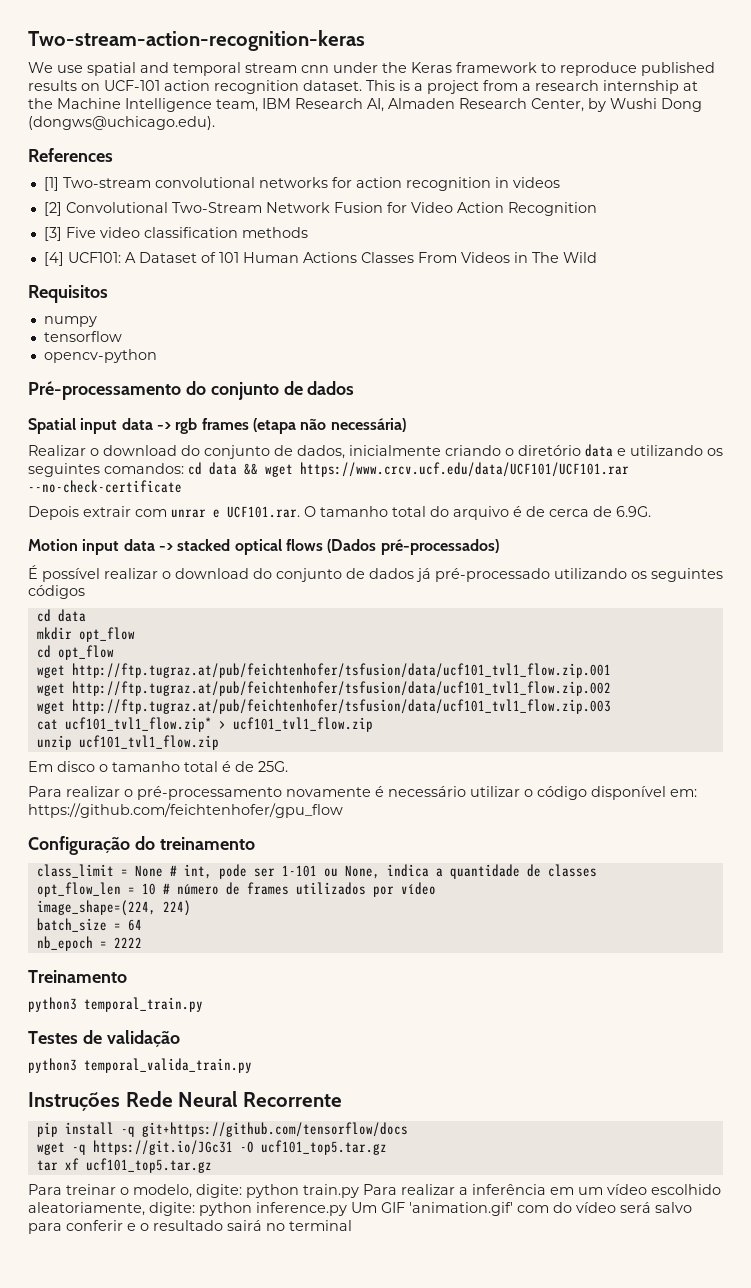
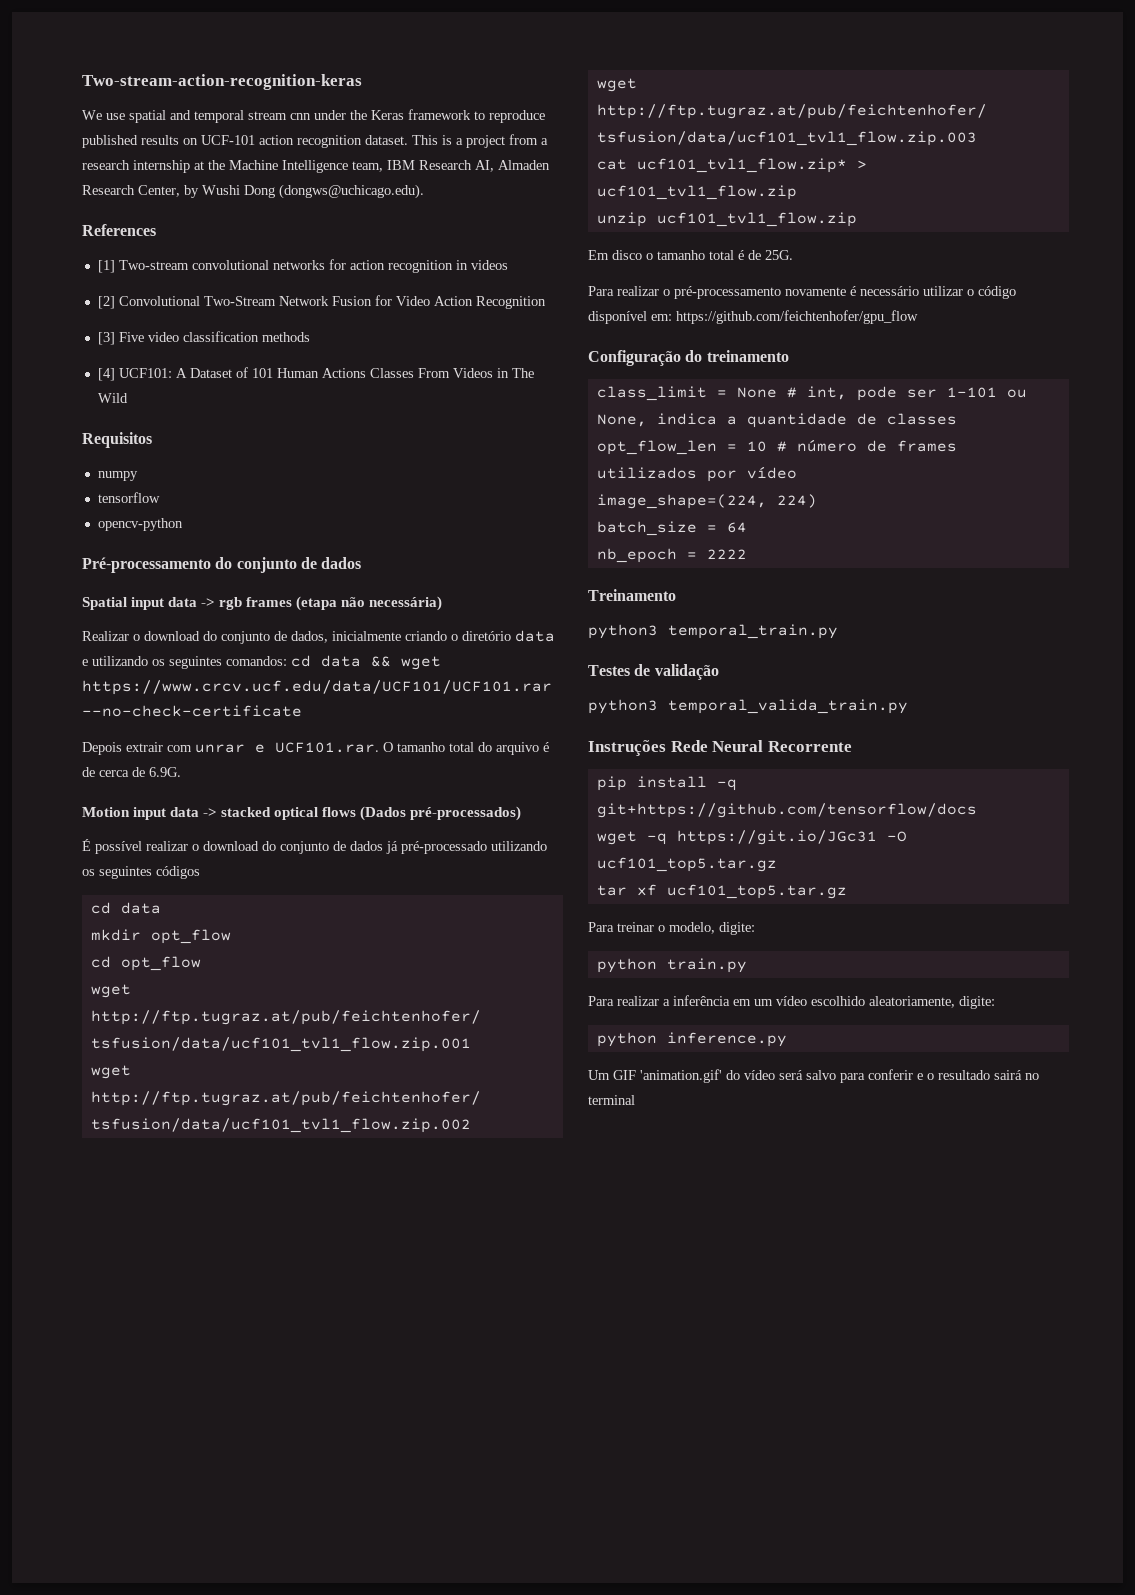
(242, 1191) none -> (755, 928) //
(359, 1191) none -> (747, 965) //
(195, 1209) none -> (995, 1002) //
(347, 1209) none -> (787, 1039) //
[517,1205,549,1213] com -> (722, 1076) none

